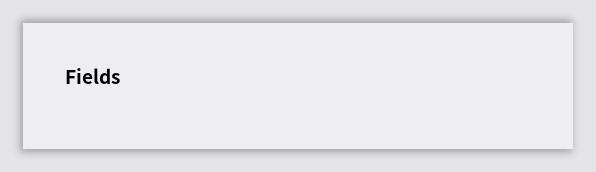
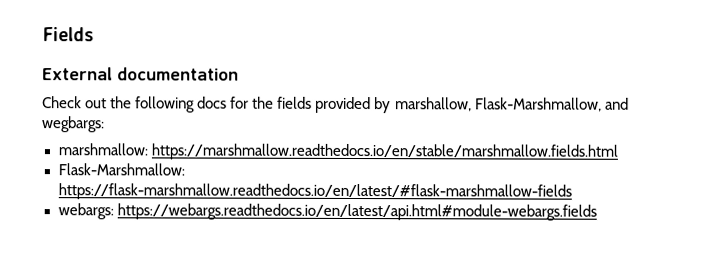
(120, 76) none -> [42,67,239,81] [42,96,629,114] [42,116,105,133] [57,143,618,161] [57,163,185,176] [57,183,573,201] [57,203,597,221] // External documentation // Check out the following docs for the fields provided by marshallow, Flask-Marshmallow, and wegbargs: // marshmallow: https://marshmallow.readthedocs.io/en/stable/marshmallow.fields.html // Flask-Marshmallow: https://flask-marshmallow.readthedocs.io/en/latest/#flask-marshmallow-fields // webargs: https://webargs.readthedocs.io/en/latest/api.html#module-webargs.fields

